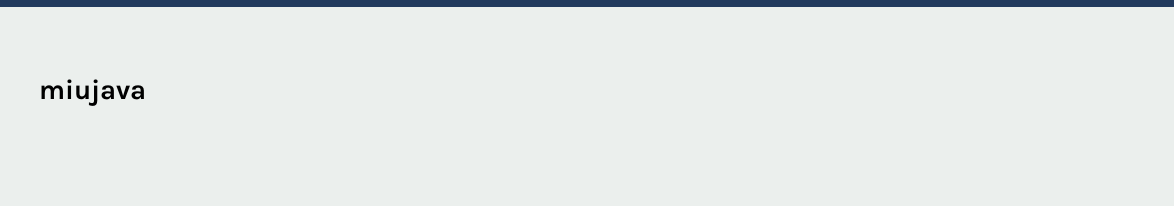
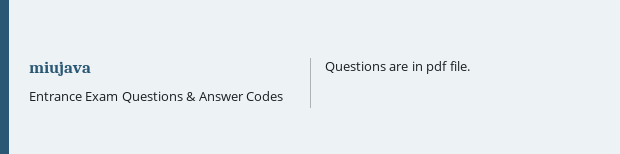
(146, 92) none -> [29,91,283,103] [325,61,470,74] // Entrance Exam Questions & Answer Codes Questions are in pdf file.

